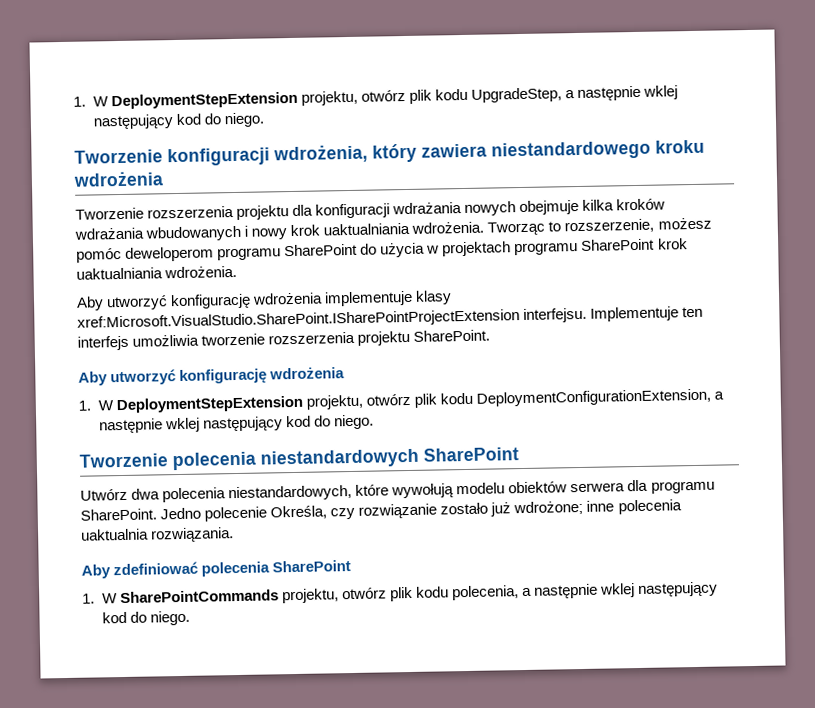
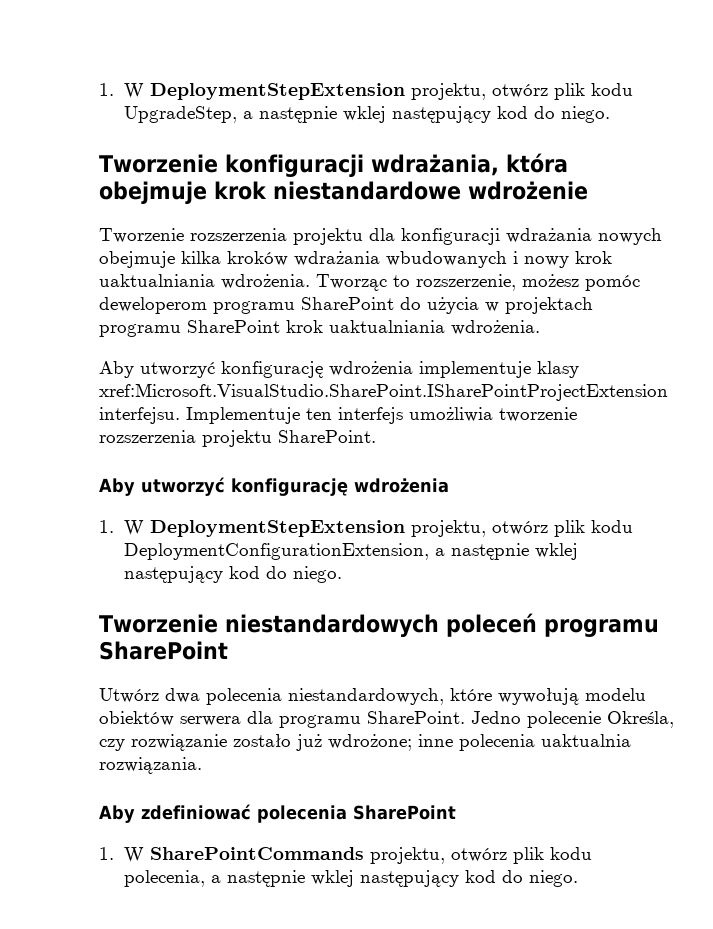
[273,139,705,164] [73,171,164,187] wdrożenia, który zawiera niestandardowego kroku wdrożenia -> [370,153,568,176] [99,181,588,204] wdrażania, która obejmuje krok niestandardowe wdrożenie
[172,448,419,471] polecenia niestandardowych -> [224,613,659,637] niestandardowych poleceń programu

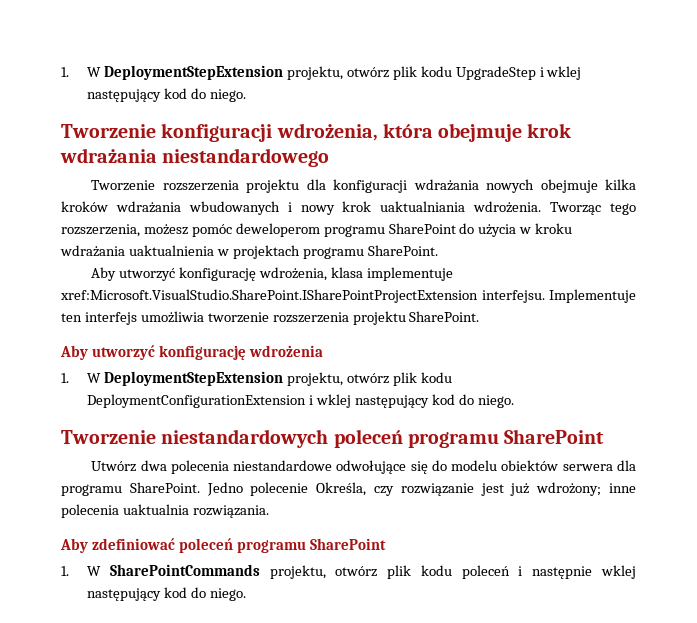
[99,83,634,100] [124,106,338,123] 1. W DeploymentStepExtension projektu, otwórz plik kodu UpgradeStep, a następnie -> [61,65,544,80] 1. W DeploymentStepExtension projektu, otwórz plik kodu UpgradeStep i
[370,154,499,176] wdrażania, -> [276,123,378,141] wdrożenia,
[273,181,588,200] niestandardowe wdrożenie -> [60,148,330,167] wdrażania niestandardowego
[393,274,516,291] to rozszerzenie, -> [610,203,637,215] [61,224,140,237] tego rozszerzenia,
[505,297,593,314] [99,320,540,337] [99,361,579,378] projektach programu SharePoint krok uaktualniania wdrożenia. // Aby utworzyć konfigurację wdrożenia implementuje klasy -> [535,223,573,234] [60,245,438,259] [91,267,453,281] kroku wdrażania uaktualnienia w projektach programu SharePoint. // Aby utworzyć konfigurację wdrożenia, klasa implementuje
[124,543,530,560] DeploymentConfigurationExtension, a następnie -> [87,394,314,408] DeploymentConfigurationExtension i
[288,688,579,705] niestandardowych, które wywołują -> [233,460,447,474] niestandardowe odwołujące się do
[233,734,412,751] zostało już wdrożone; -> [480,482,602,496] jest już wdrożony;
[257,805,347,823] polecenia -> [178,538,306,553] poleceń programu
[124,870,222,887] polecenia, a -> [461,565,523,579] poleceń i

